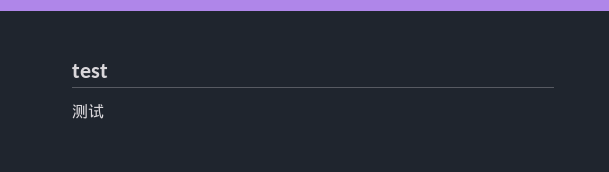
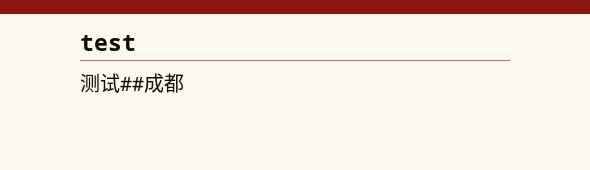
(104, 111) none -> [120,73,184,93] ##成都

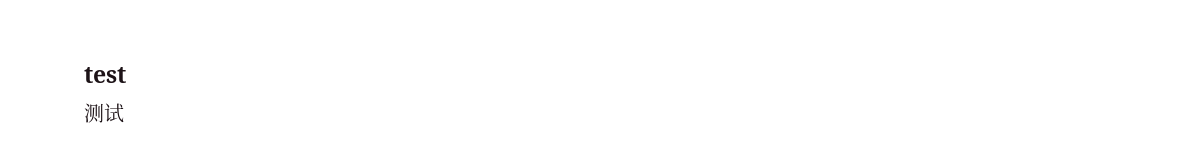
[120,73,184,93] ##成都 -> (124, 113) none

